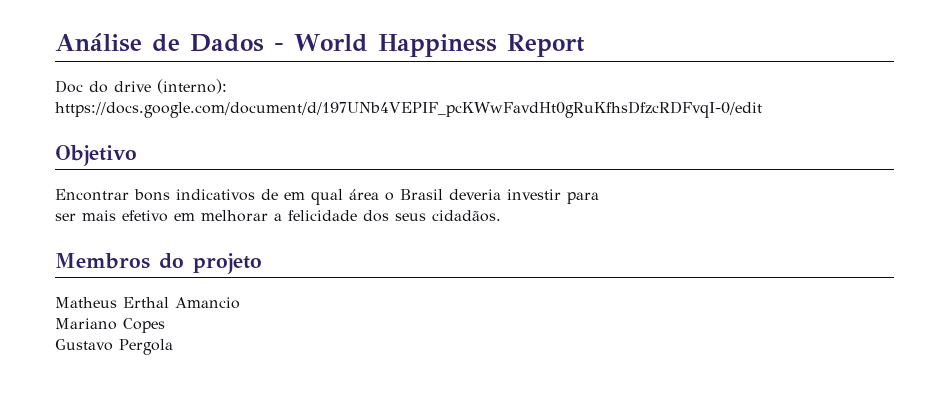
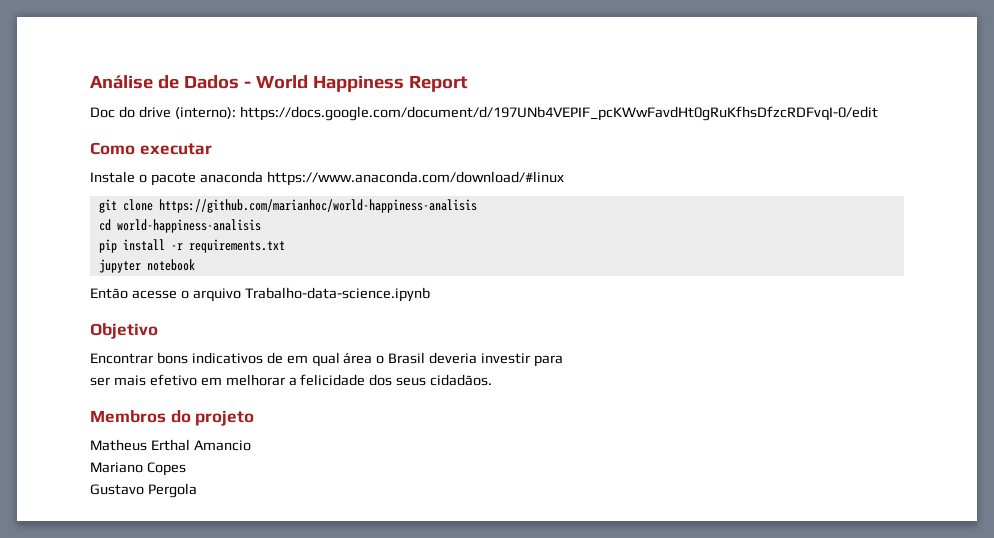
(762, 109) none -> [90,142,212,155] [90,171,564,186] [98,199,477,213] [98,219,261,233] [98,239,285,253] [98,259,195,273] [90,287,430,302] // Como executar // Instale o pacote anaconda https://www.anaconda.com/download/#linux // git clone https://github.com/marianhoc/world-happiness-analisis // cd world-happiness-analisis // pip install -r requirements.txt // jupyter notebook // Então acesse o arquivo Trabalho-data-science.ipynb

